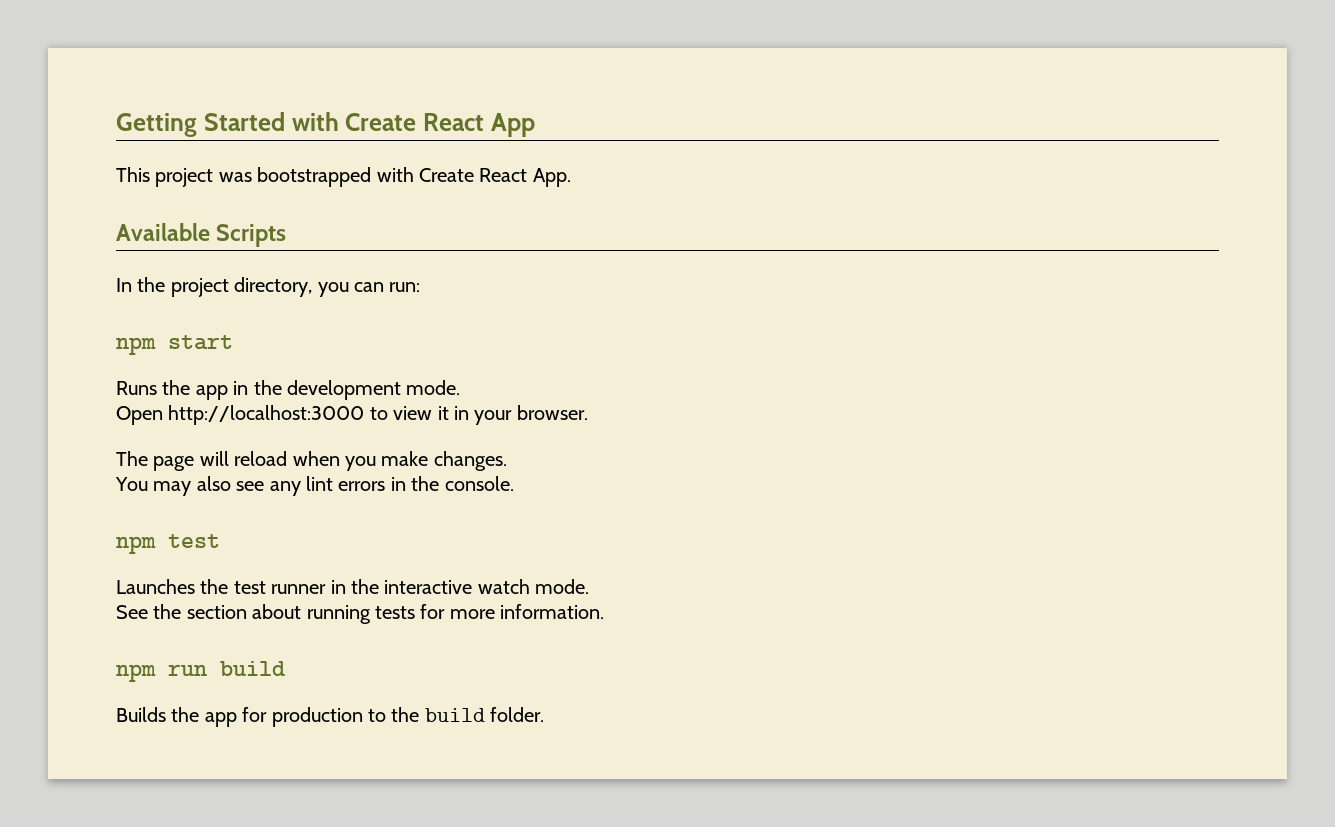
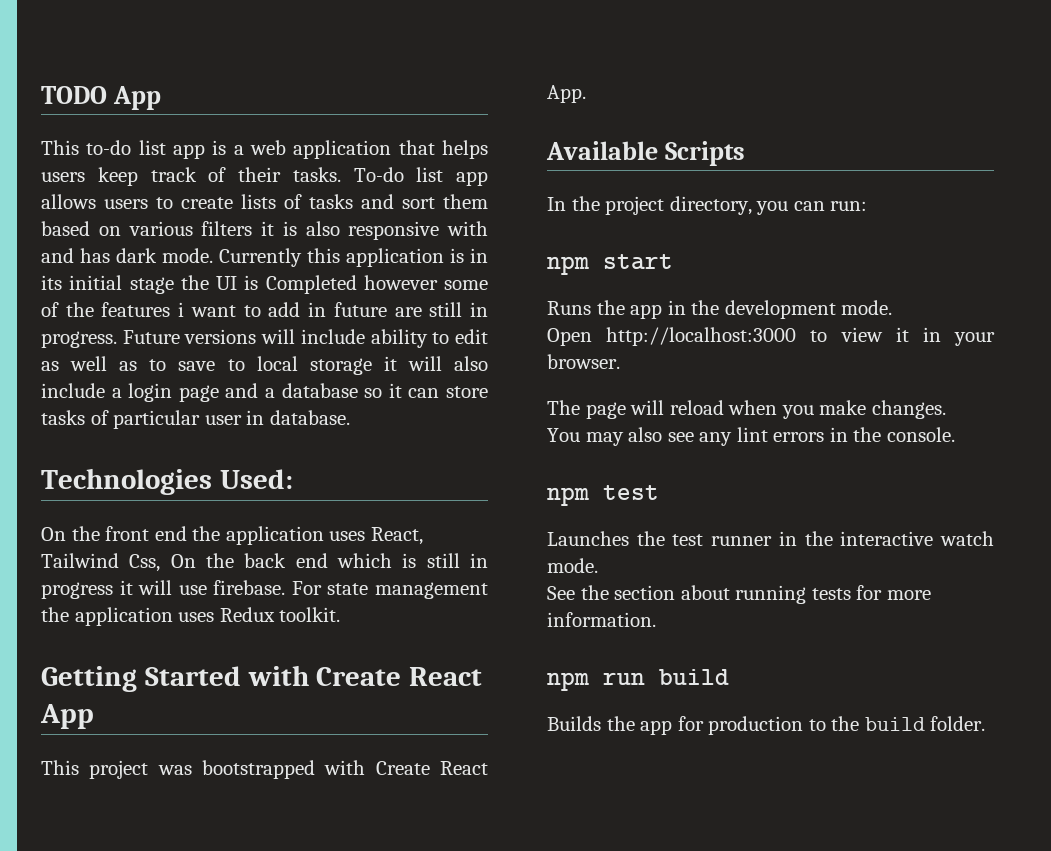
(116, 125) none -> [41,86,161,110] [41,140,488,159] [41,167,488,186] [41,194,488,209] [41,221,488,240] [41,248,488,267] [41,275,488,294] [41,302,489,317] [41,329,489,348] [41,356,489,375] [41,383,489,402] [41,410,350,429] [41,468,293,495] [41,526,423,545] [41,553,488,572] [41,580,488,599] [41,607,341,626] TODO App // This to-do list app is a web application that helps users keep track of their tasks. To-do list app allows users to create lists of tasks and sort them based on various filters it is also responsive with and has dark mode. Currently this application is in its initial stage the UI is Completed however some of the features i want to add in future are still in progress. Future versions will include ability to edit as well as to save to local storage it will also include a login page and a database so it can store tasks of particular user in database. // Technologies Used: // On the front end the application uses React, Tailwind Css, On the back end which is still in progress it will use firebase. For state management the application uses Redux toolkit. //

